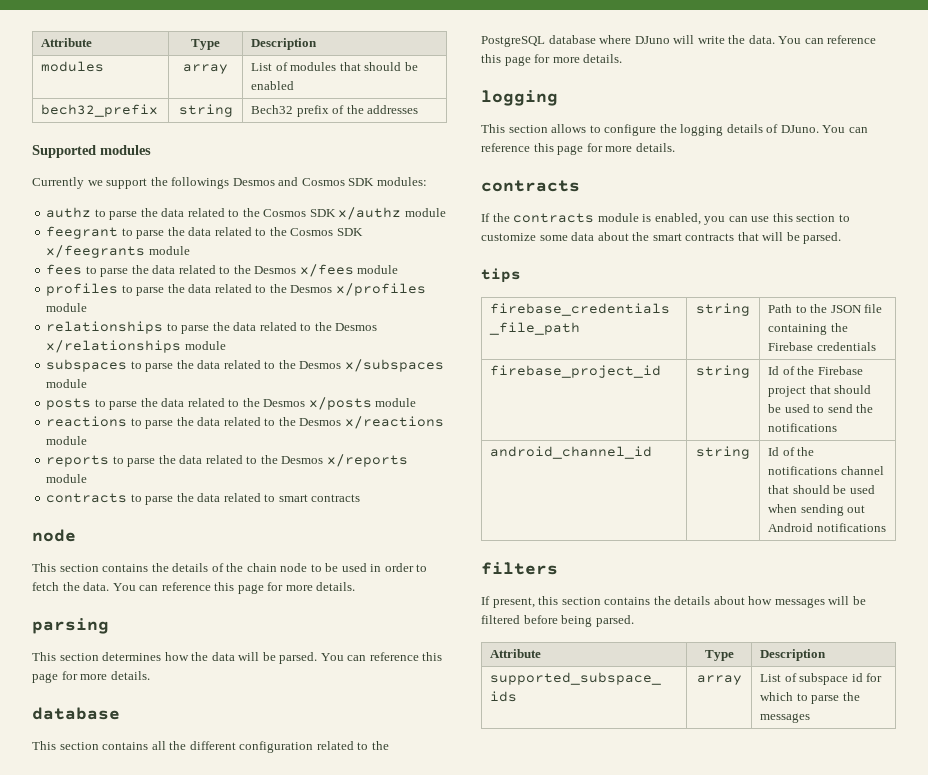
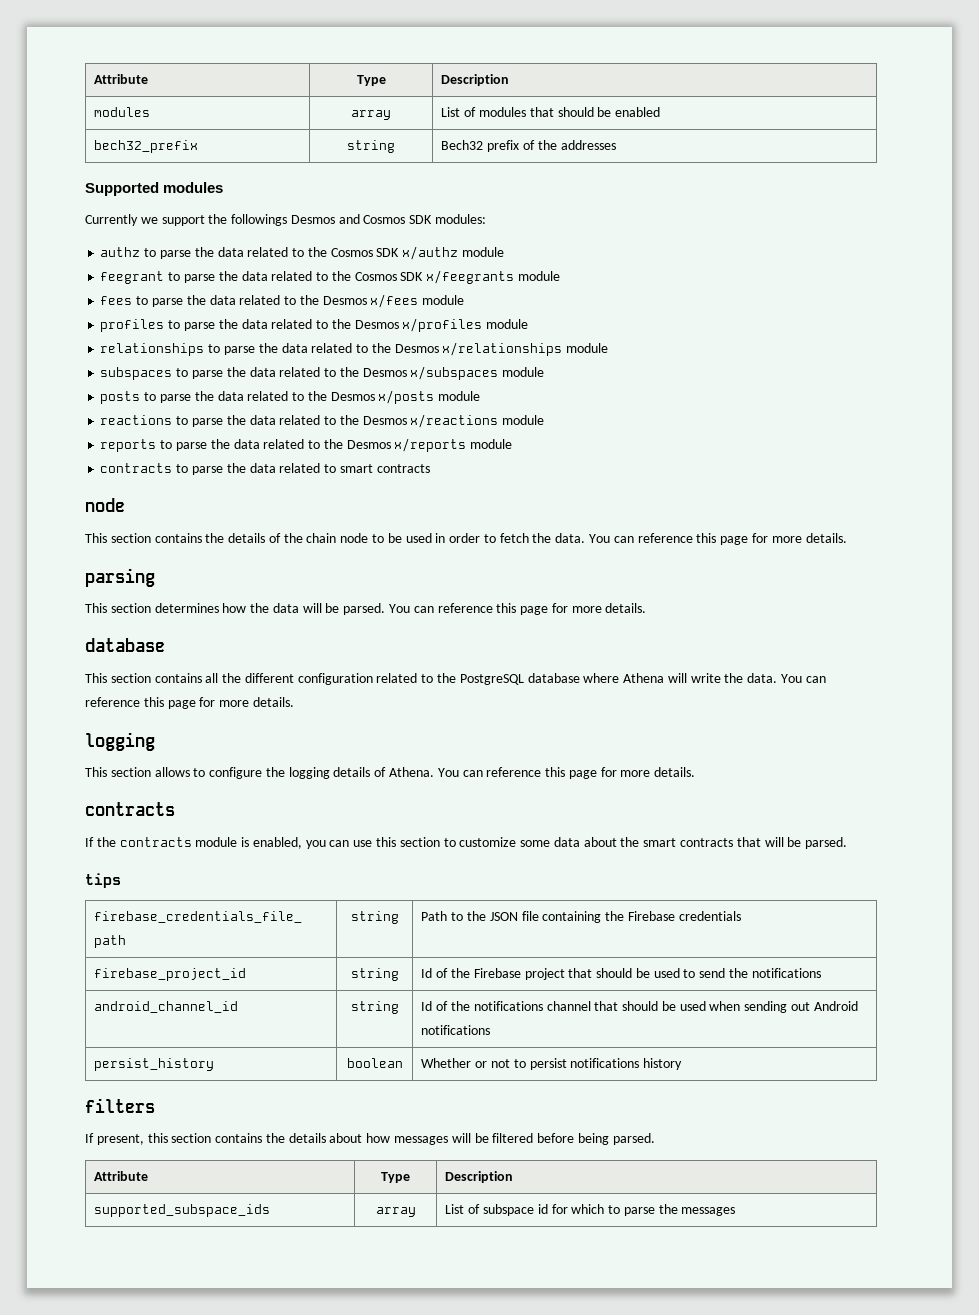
[634,36,670,44] DJuno -> [623,673,665,683] Athena
[780,125,819,133] DJuno. -> [389,767,435,777] Athena.
(886, 527) none -> [94,1058,215,1071] [346,1058,403,1068] [421,1058,683,1070] // persist_history | boolean | Whether or not to persist notifications history

